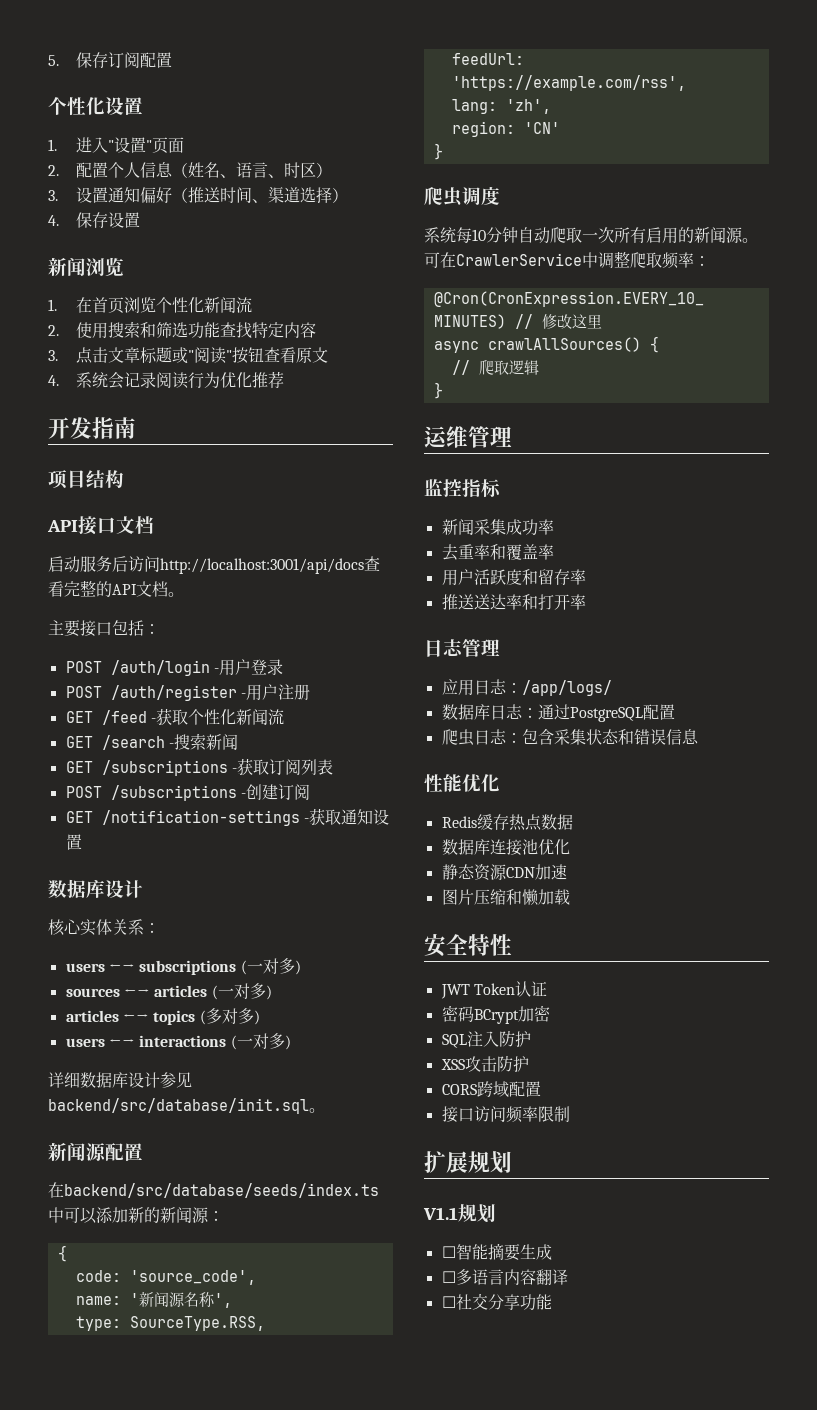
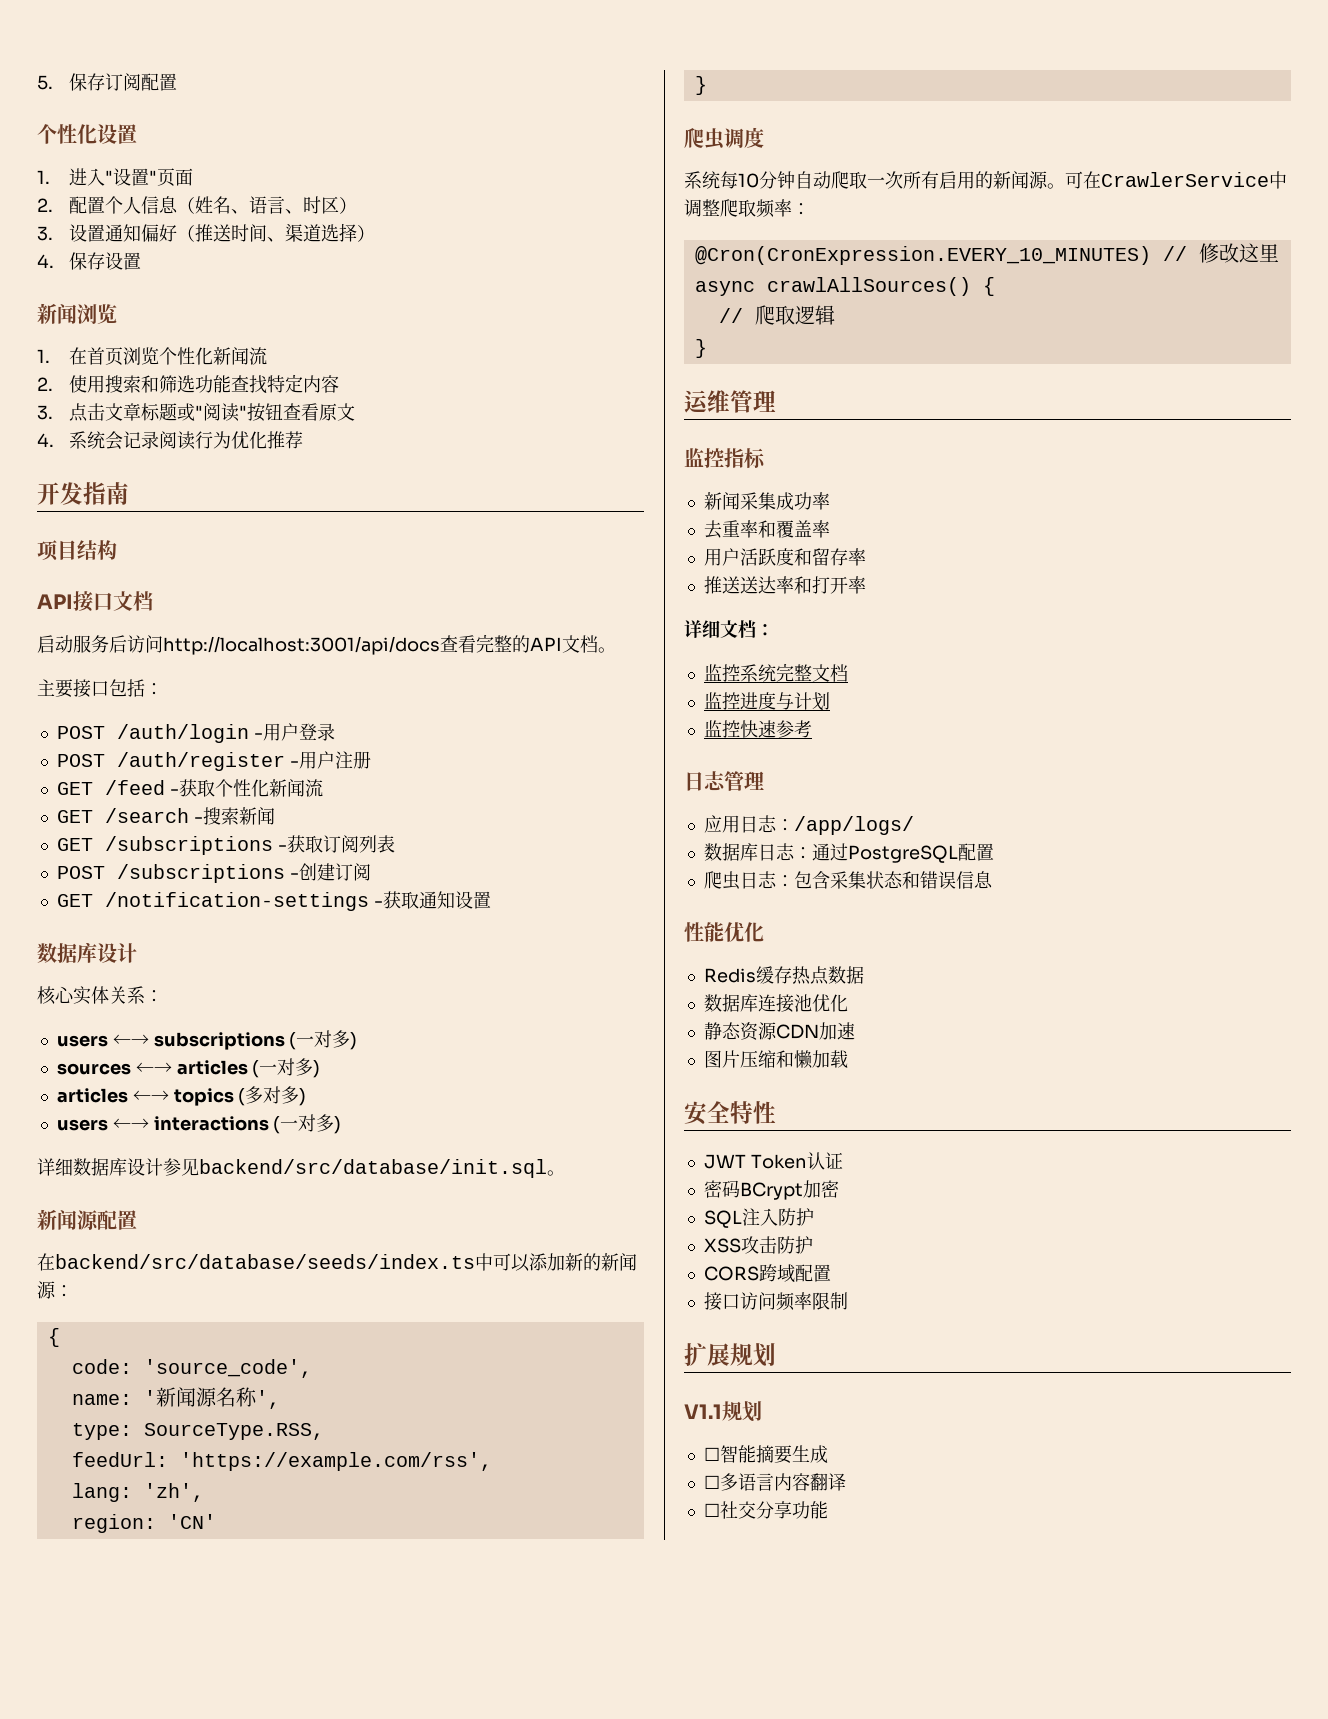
(586, 602) none -> [684,620,774,638] [703,663,848,682] [703,692,830,711] [703,720,812,738] // 详细文档： // 监控系统完整文档 // 监控进度与计划 // 监控快速参考

